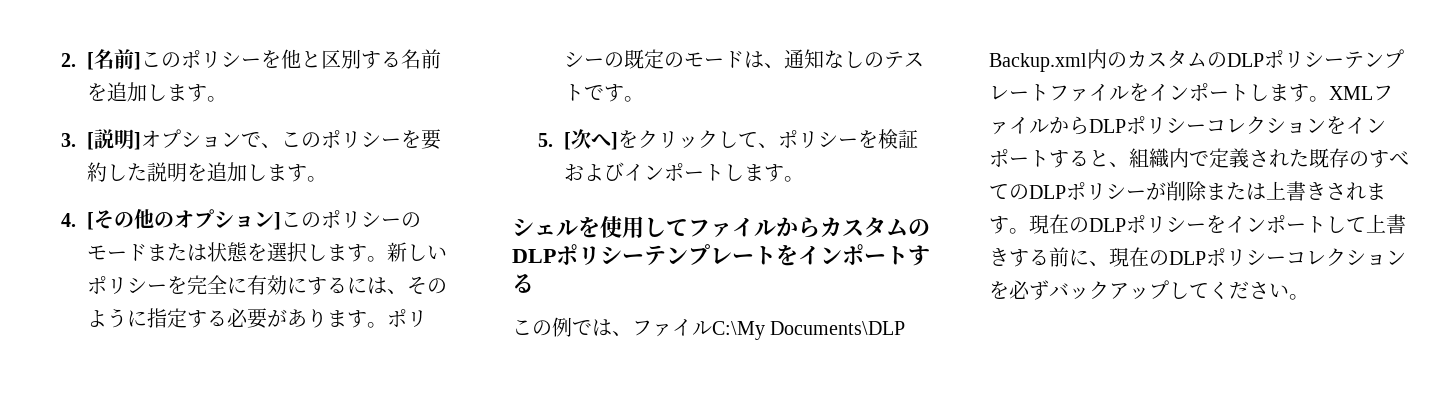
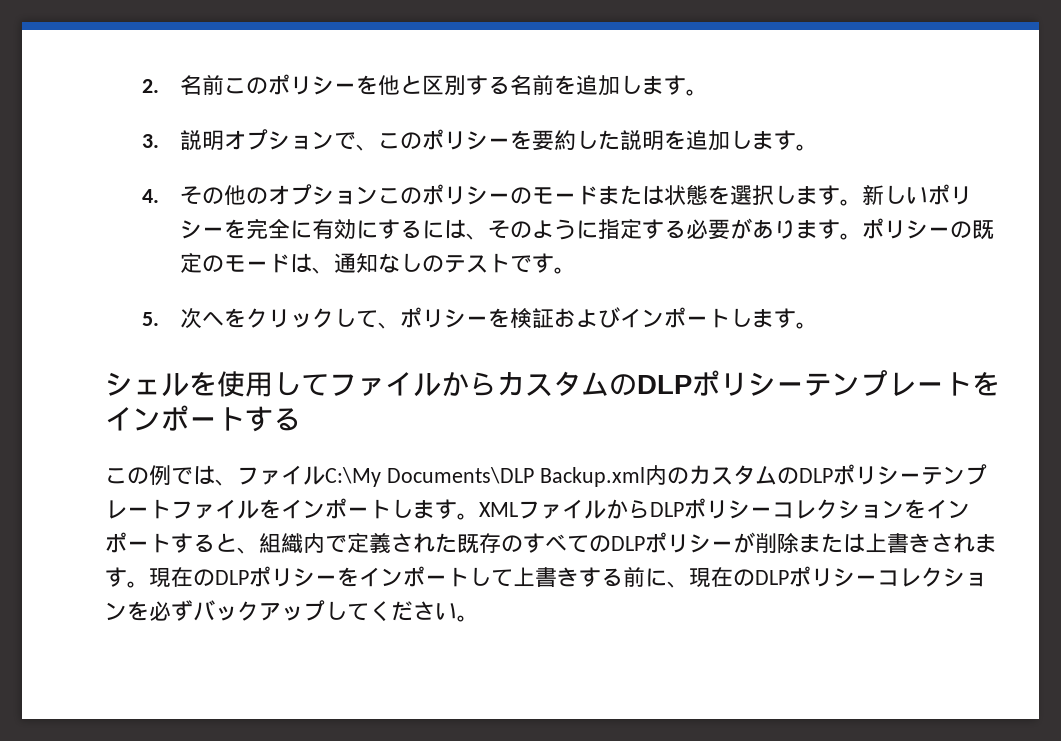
[86,49,141,70] [名前] -> [179,74,224,95] 名前
[86,129,141,150] [説明] -> [179,130,224,150] 説明
[86,212,94,230] [ -> (160, 196) none
[273,212,281,230] ] -> (378, 195) none
[563,129,618,150] [次へ] -> [179,308,224,328] 次へ

